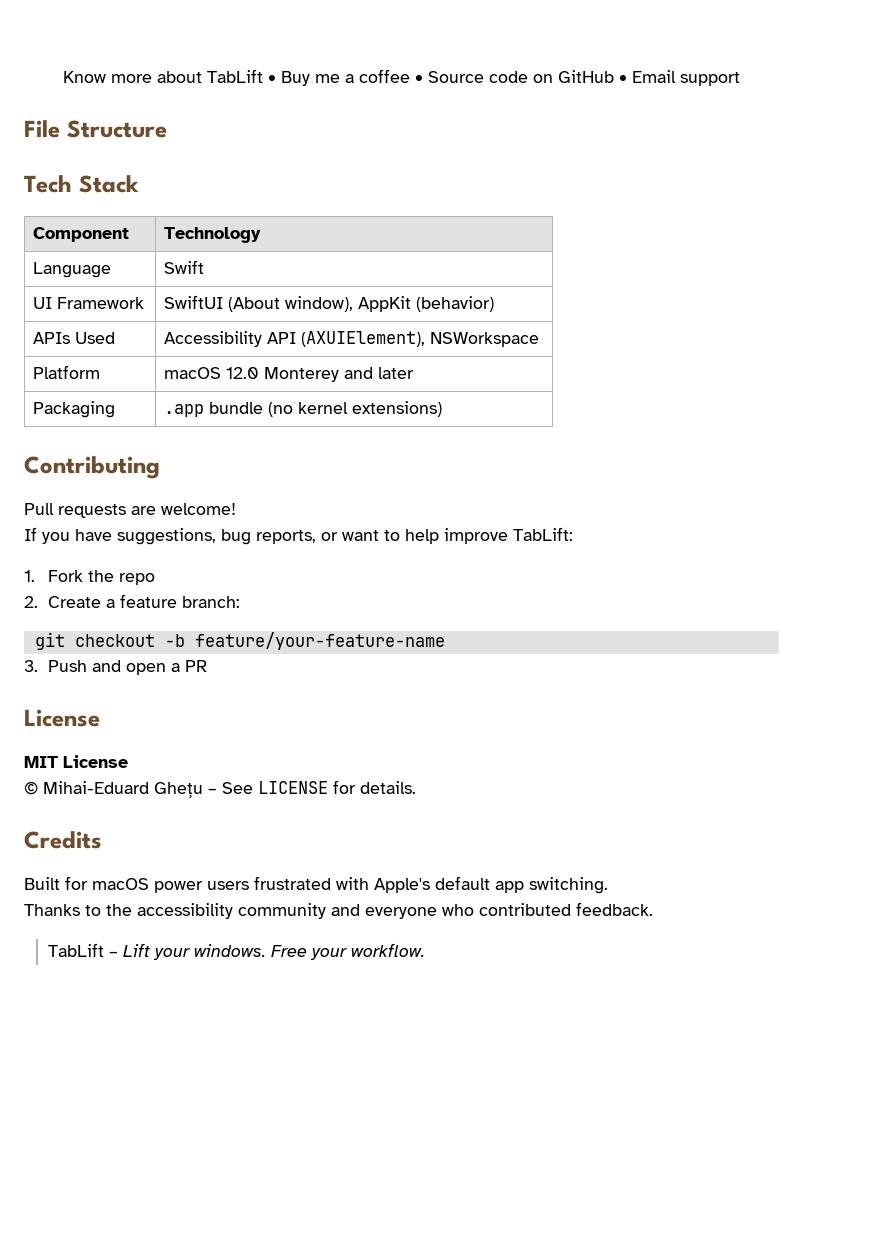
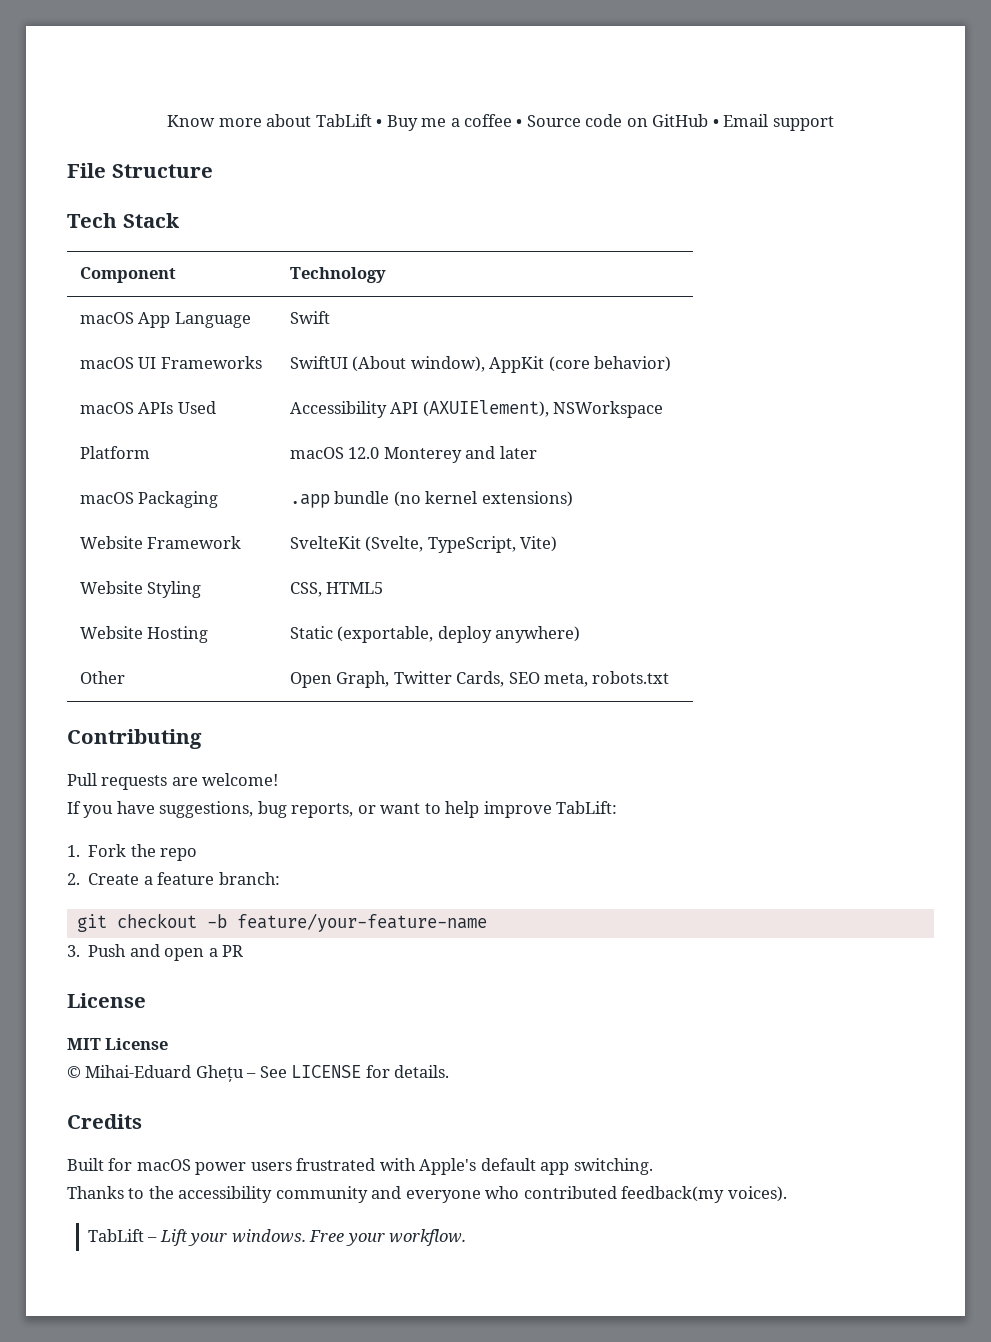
(262, 235) none -> [79,312,171,328] macOS App
[33,297,145,309] UI Framework -> [79,356,262,369] macOS UI Frameworks
[416,296,495,312] (behavior) // -> [548,356,671,372] [79,402,134,414] (core behavior) // macOS
(415, 373) none -> [79,492,134,504] macOS
(443, 409) none -> [79,536,242,549] [289,536,558,553] [79,581,202,598] [289,582,384,597] [79,626,209,643] [289,626,581,643] [79,671,125,684] [289,671,670,688] // Website Framework | SvelteKit (Svelte, TypeScript, Vite) // Website Styling | CSS, HTML5 // Website Hosting | Static (exportable, deploy anywhere) // Other | Open Graph, Twitter Cards, SEO meta, robots.txt
[576,902,653,916] feedback. -> [621,1186,787,1203] feedback(my voices).

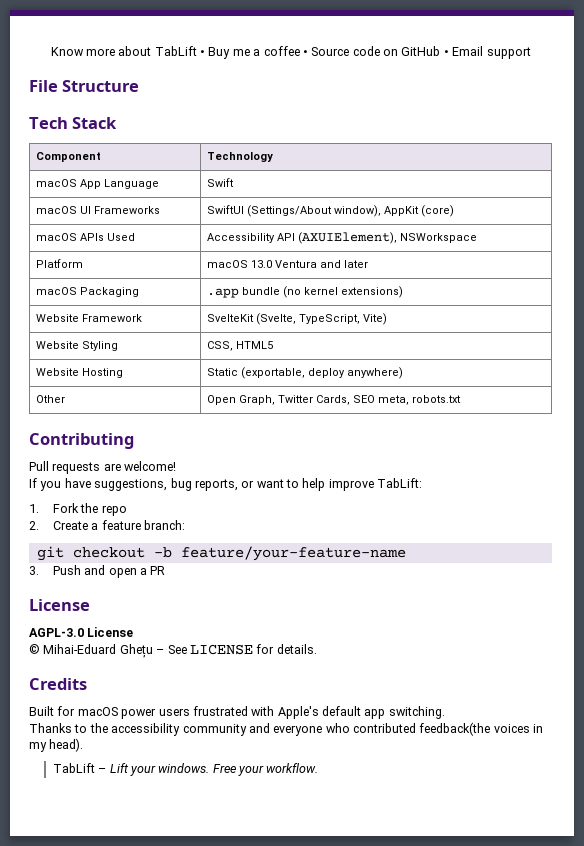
[352,356,407,372] (About -> [247,205,333,217] (Settings/About
[548,356,671,372] (core behavior) -> [421,205,455,217] (core)
[348,447,462,463] 12.0 Monterey -> [251,260,318,268] 13.0 Ventura
[67,1038,101,1050] MIT -> [29,628,84,637] AGPL-3.0
[621,1186,787,1203] feedback(my voices). -> [419,722,544,736] [29,738,84,752] feedback(the voices in my head).

